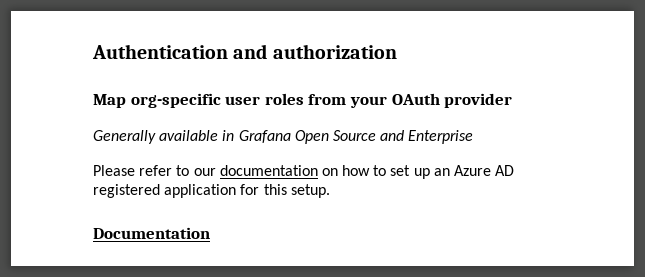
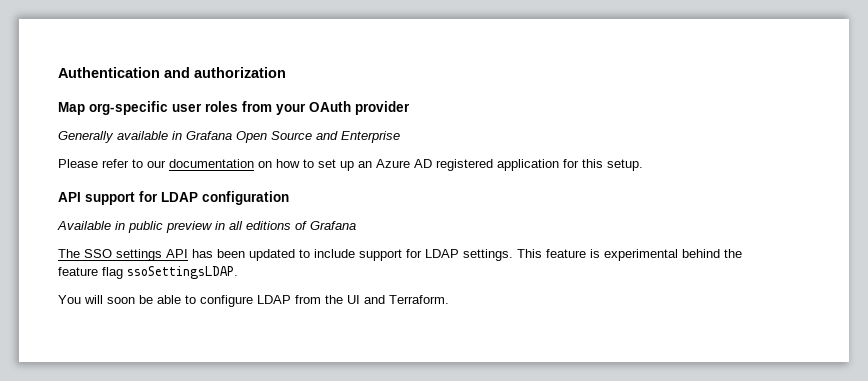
[93,227,210,239] Documentation -> [58,191,289,205] [57,221,356,233] [58,249,742,261] [58,266,238,279] [58,295,449,307] API support for LDAP configuration // Available in public preview in all editions of Grafana // The SSO settings API has been updated to include support for LDAP settings. This feature is experimental behind the feature flag ssoSettingsLDAP. // You will soon be able to configure LDAP from the UI and Terraform.

